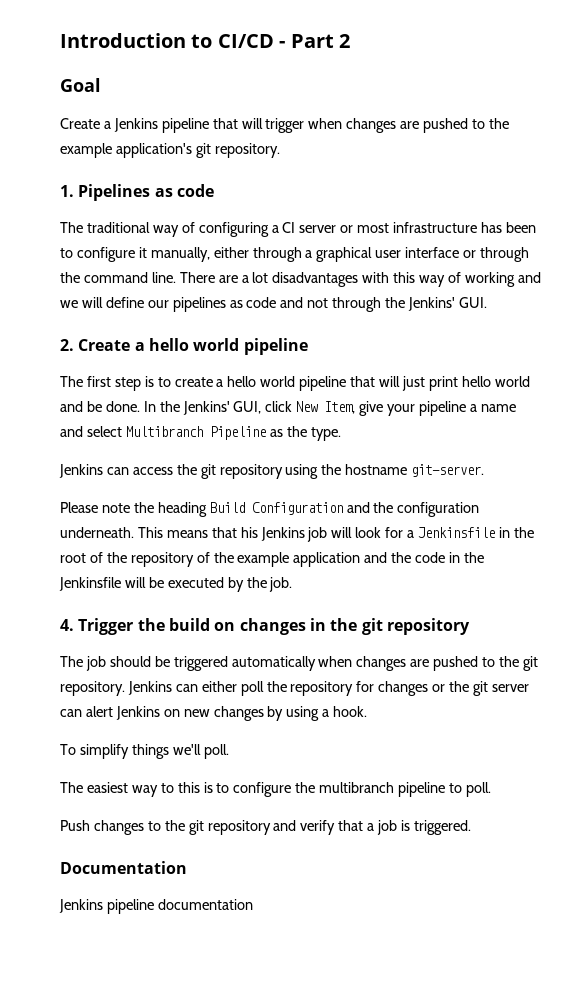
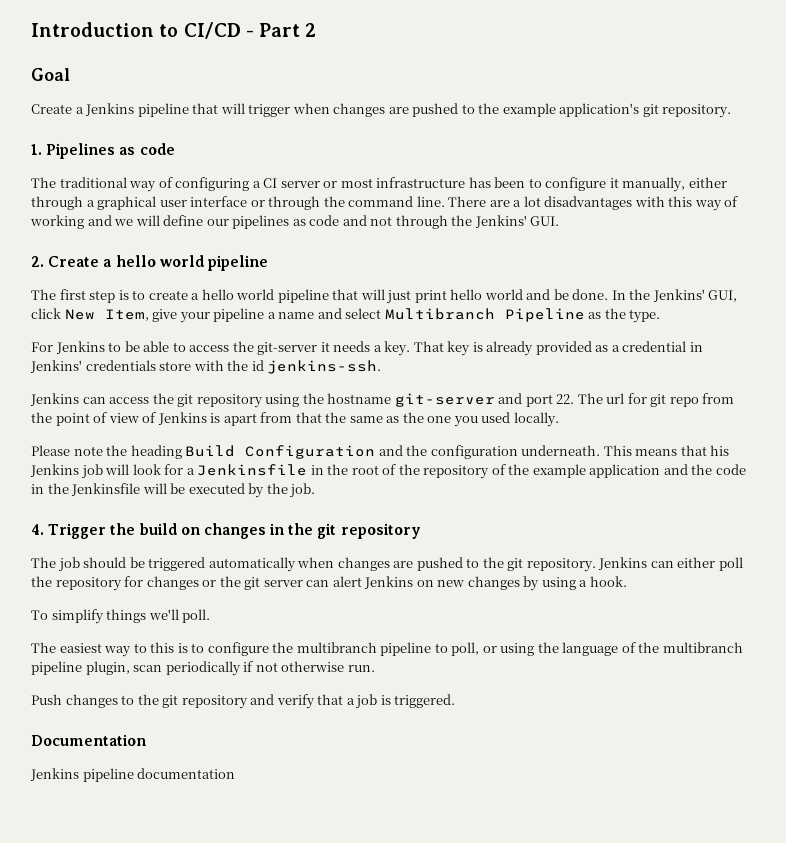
(341, 434) none -> [31,341,703,356] [30,360,382,374] // For Jenkins to be able to access the git-server it needs a key. That key is already provided as a credential in Jenkins' credentials store with the id jenkins-ssh.
[411,464,485,477] git-server. -> [394,393,735,407] [31,412,559,427] git-server and port 22. The url for git repo from the point of view of Jenkins is apart from that the same as the one you used locally.
[465,782,491,797] poll. -> [451,642,743,656] [31,661,375,676] poll, or using the language of the multibranch pipeline plugin, scan periodically if not otherwise run.

